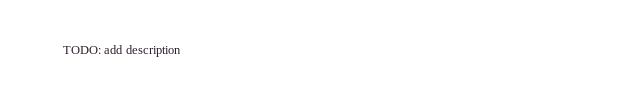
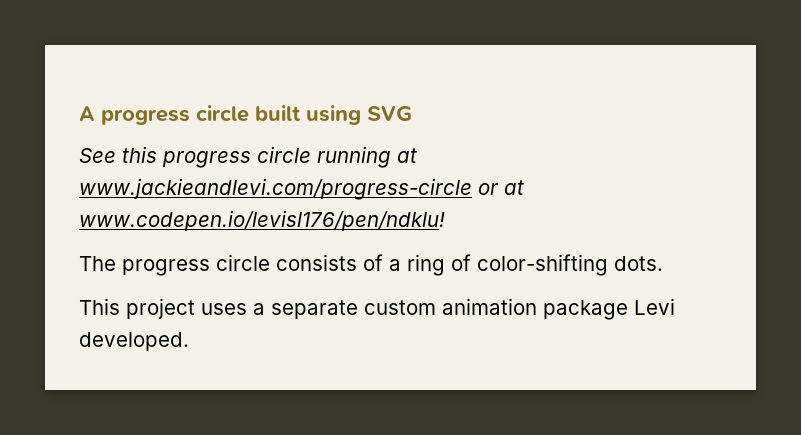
[63,45,181,57] TODO: add description -> [79,105,412,125] [79,146,417,168] [79,178,524,200] [79,210,445,231] [79,254,663,276] [79,298,675,320] [79,332,189,351] A progress circle built using SVG // See this progress circle running at www.jackieandlevi.com/progress-circle or at www.codepen.io/levisl176/pen/ndklu! // The progress circle consists of a ring of color-shifting dots. // This project uses a separate custom animation package Levi developed.

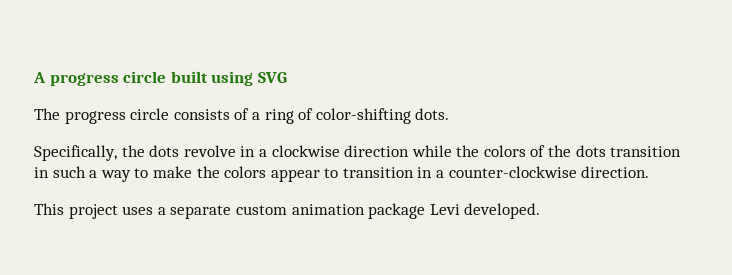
[79,146,417,168] [79,178,524,200] [79,210,445,231] // See this progress circle running at www.jackieandlevi.com/progress-circle or at www.codepen.io/levisl176/pen/ndklu! -> (287, 77) none
(663, 263) none -> [34,145,682,161] [34,166,650,182] // Specifically, the dots revolve in a clockwise direction while the colors of the dots transition in such a way to make the colors appear to transition in a counter-clockwise direction.

